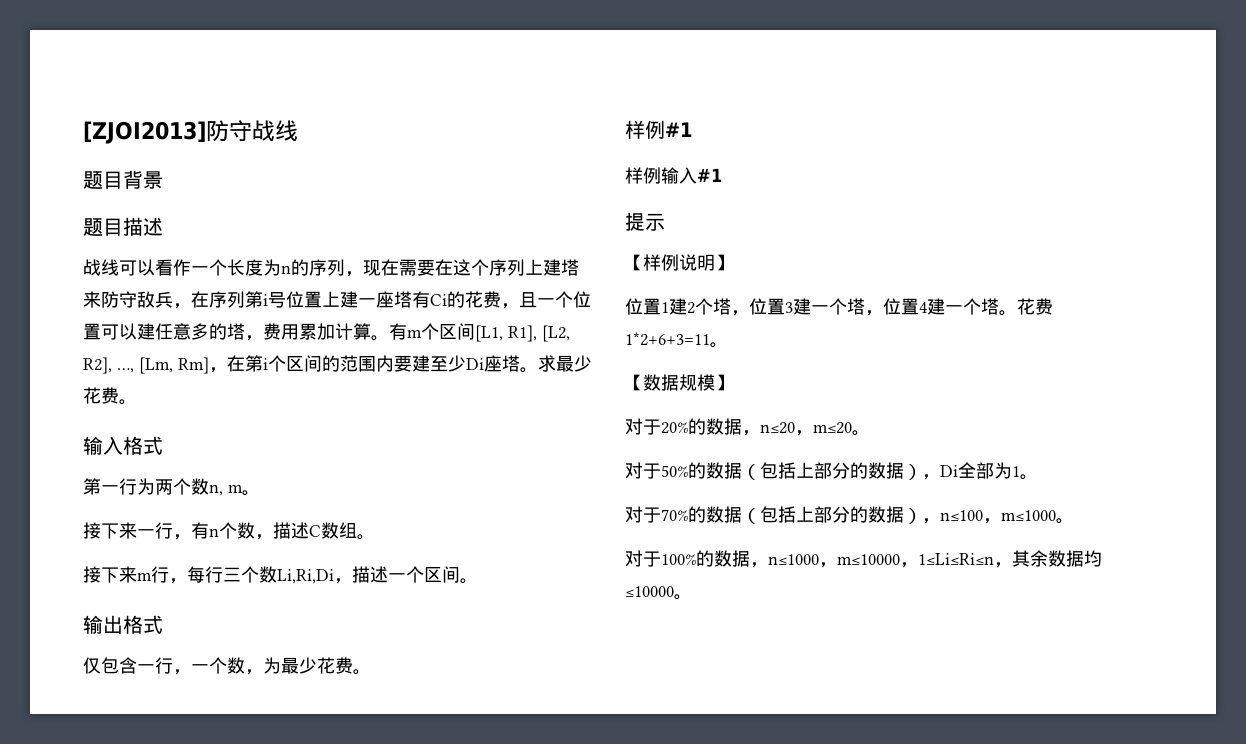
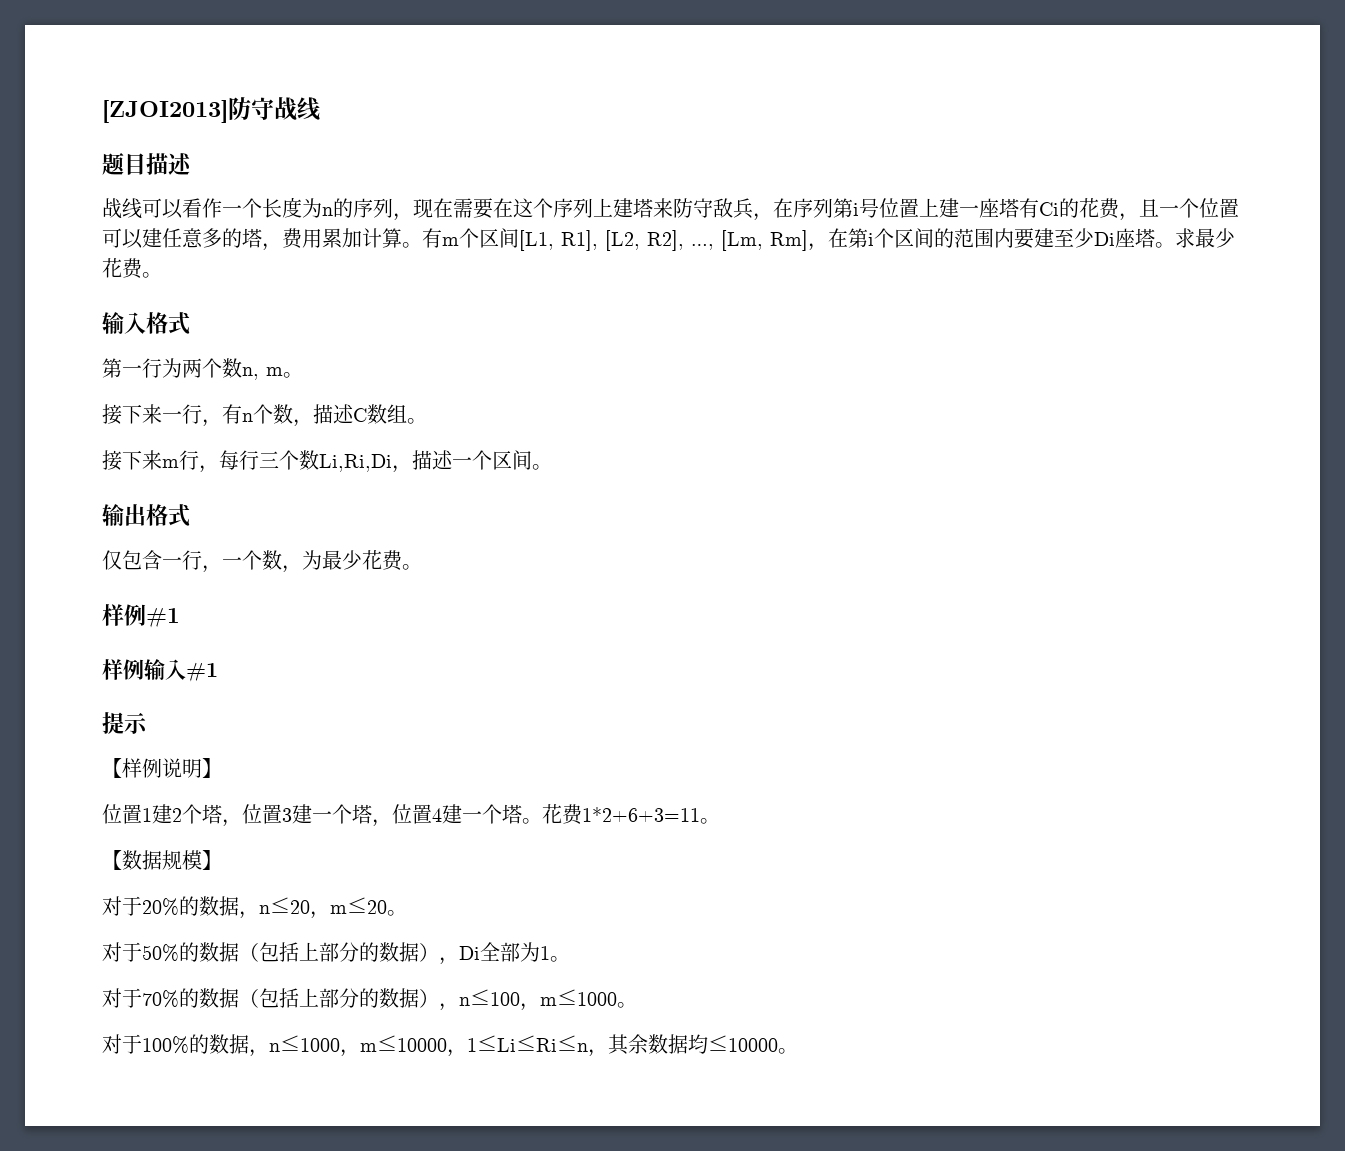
[83,170,163,189] // 题目背景 -> (320, 109) none

